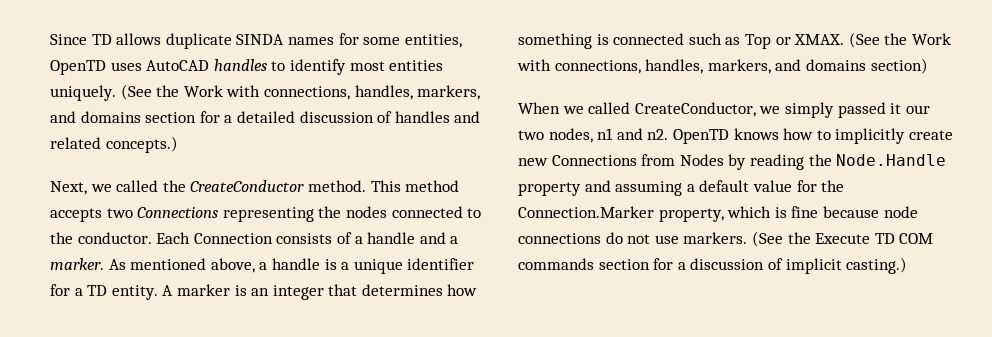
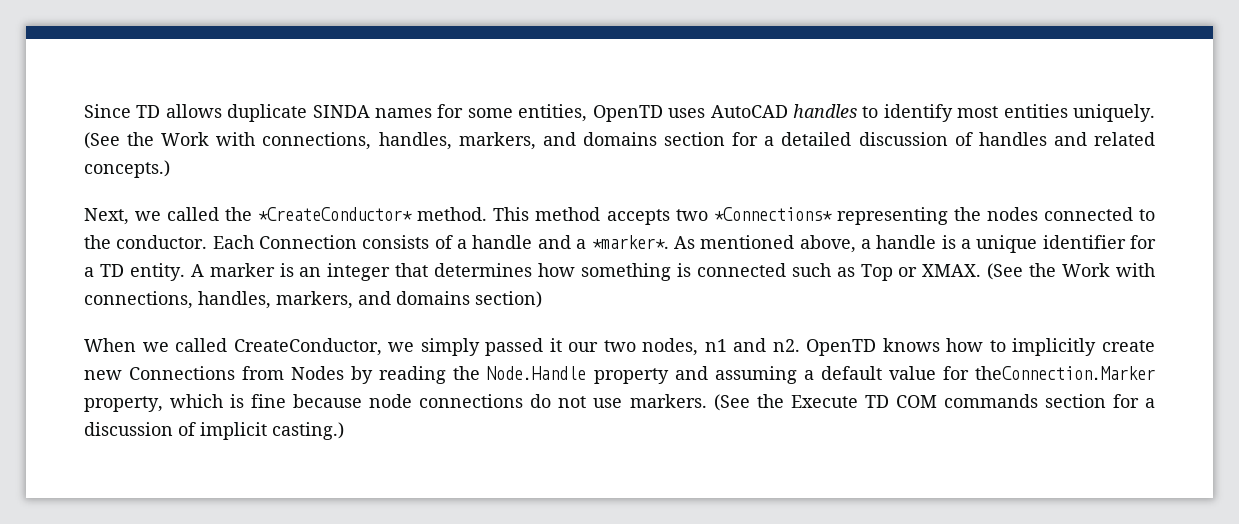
[190,180,305,192] CreateConductor -> [258,207,413,221] *CreateConductor*
[137,207,219,218] Connections -> [713,207,832,221] *Connections*
[50,258,104,270] marker. -> [591,235,669,249] *marker*.
[821,180,845,192] [518,206,654,218] the Connection.Marker -> [975,366,1156,380] theConnection.Marker

